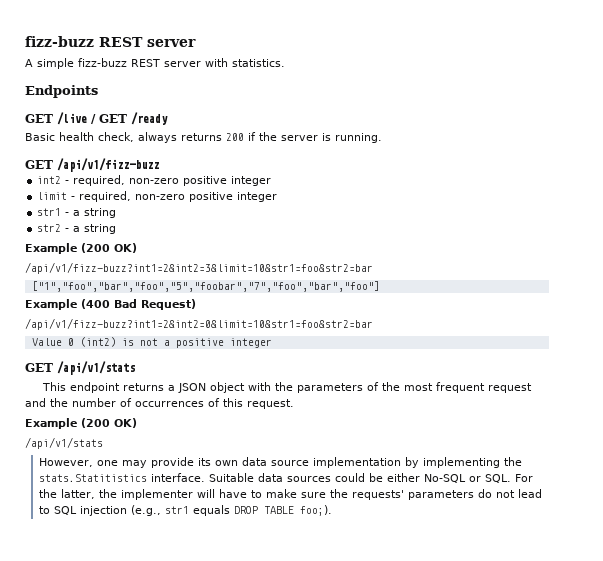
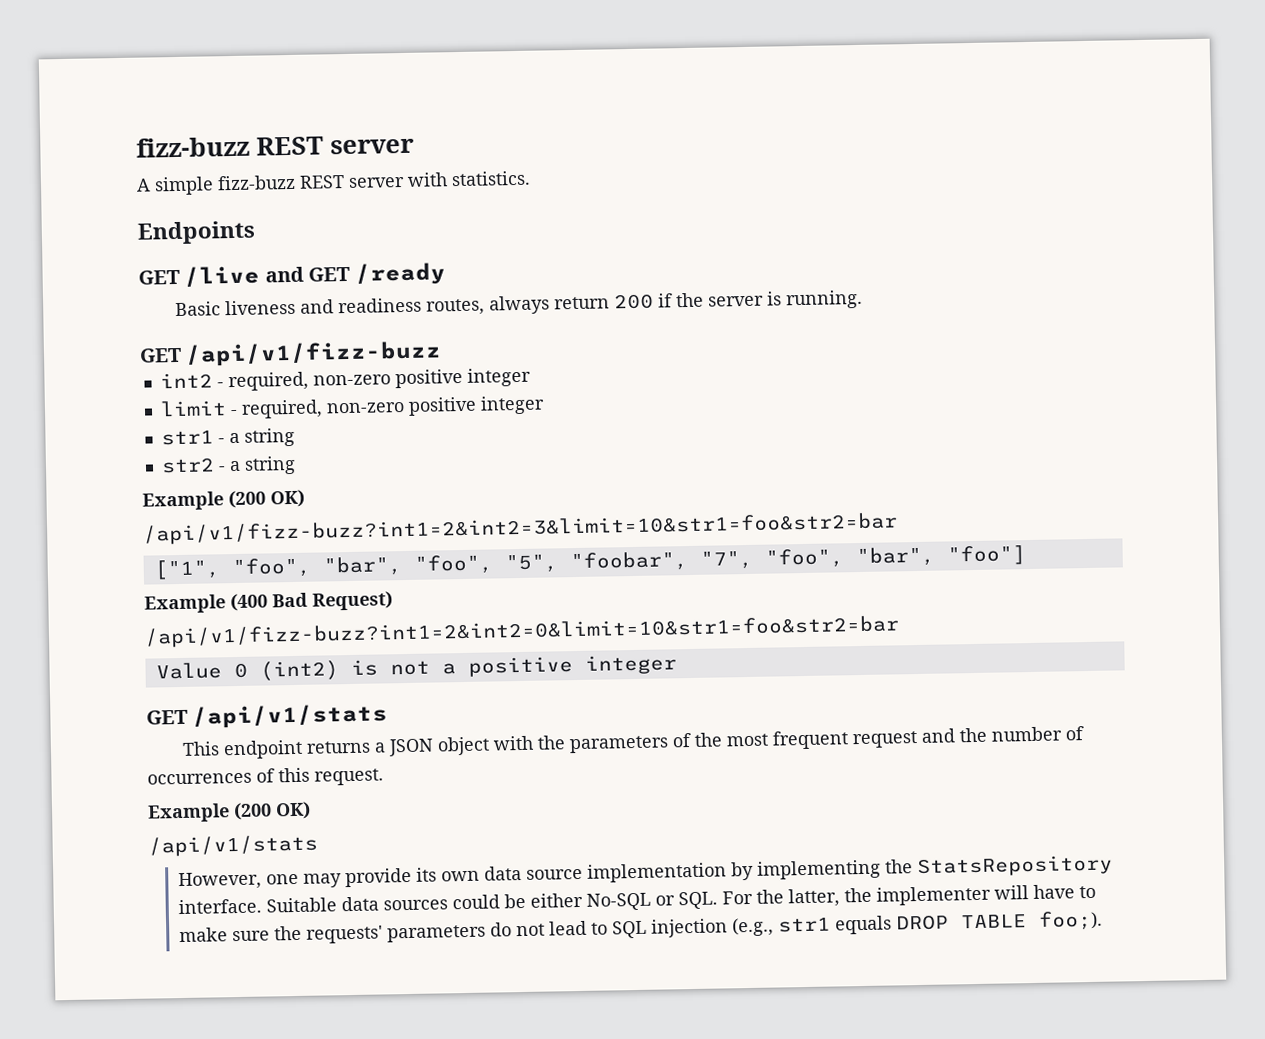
[91,114,96,124] / -> [264,266,304,283] and
[59,132,222,143] health check, always returns -> [224,295,610,316] liveness and readiness routes, always return
[31,281,380,292] ["1","foo","bar","foo","5","foobar","7","foo","bar","foo"] -> [153,545,1026,580] ["1", "foo", "bar", "foo", "5", "foobar", "7", "foo", "bar", "foo"]
[38,474,147,482] stats.Statitistics -> [916,854,1113,878] StatsRepository

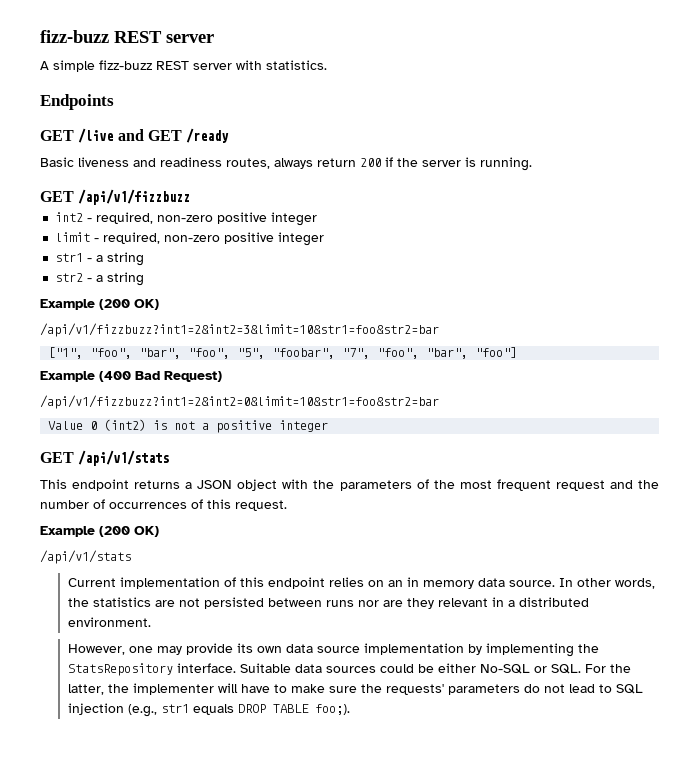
[185,340,443,367] /api/v1/fizz-buzz -> [78,189,191,205] /api/v1/fizzbuzz
[143,512,898,545] /api/v1/fizz-buzz?int1=2&int2=3&limit=10&str1=foo&str2=bar -> [40,323,439,337] /api/v1/fizzbuzz?int1=2&int2=3&limit=10&str1=foo&str2=bar
[144,615,900,648] /api/v1/fizz-buzz?int1=2&int2=0&limit=10&str1=foo&str2=bar -> [40,395,439,409] /api/v1/fizzbuzz?int1=2&int2=0&limit=10&str1=foo&str2=bar
(318, 845) none -> [67,577,655,589] [67,597,589,609] [67,617,151,627] // Current implementation of this endpoint relies on an in memory data source. In other words, the statistics are not persisted between runs nor are they relevant in a distributed environment.

